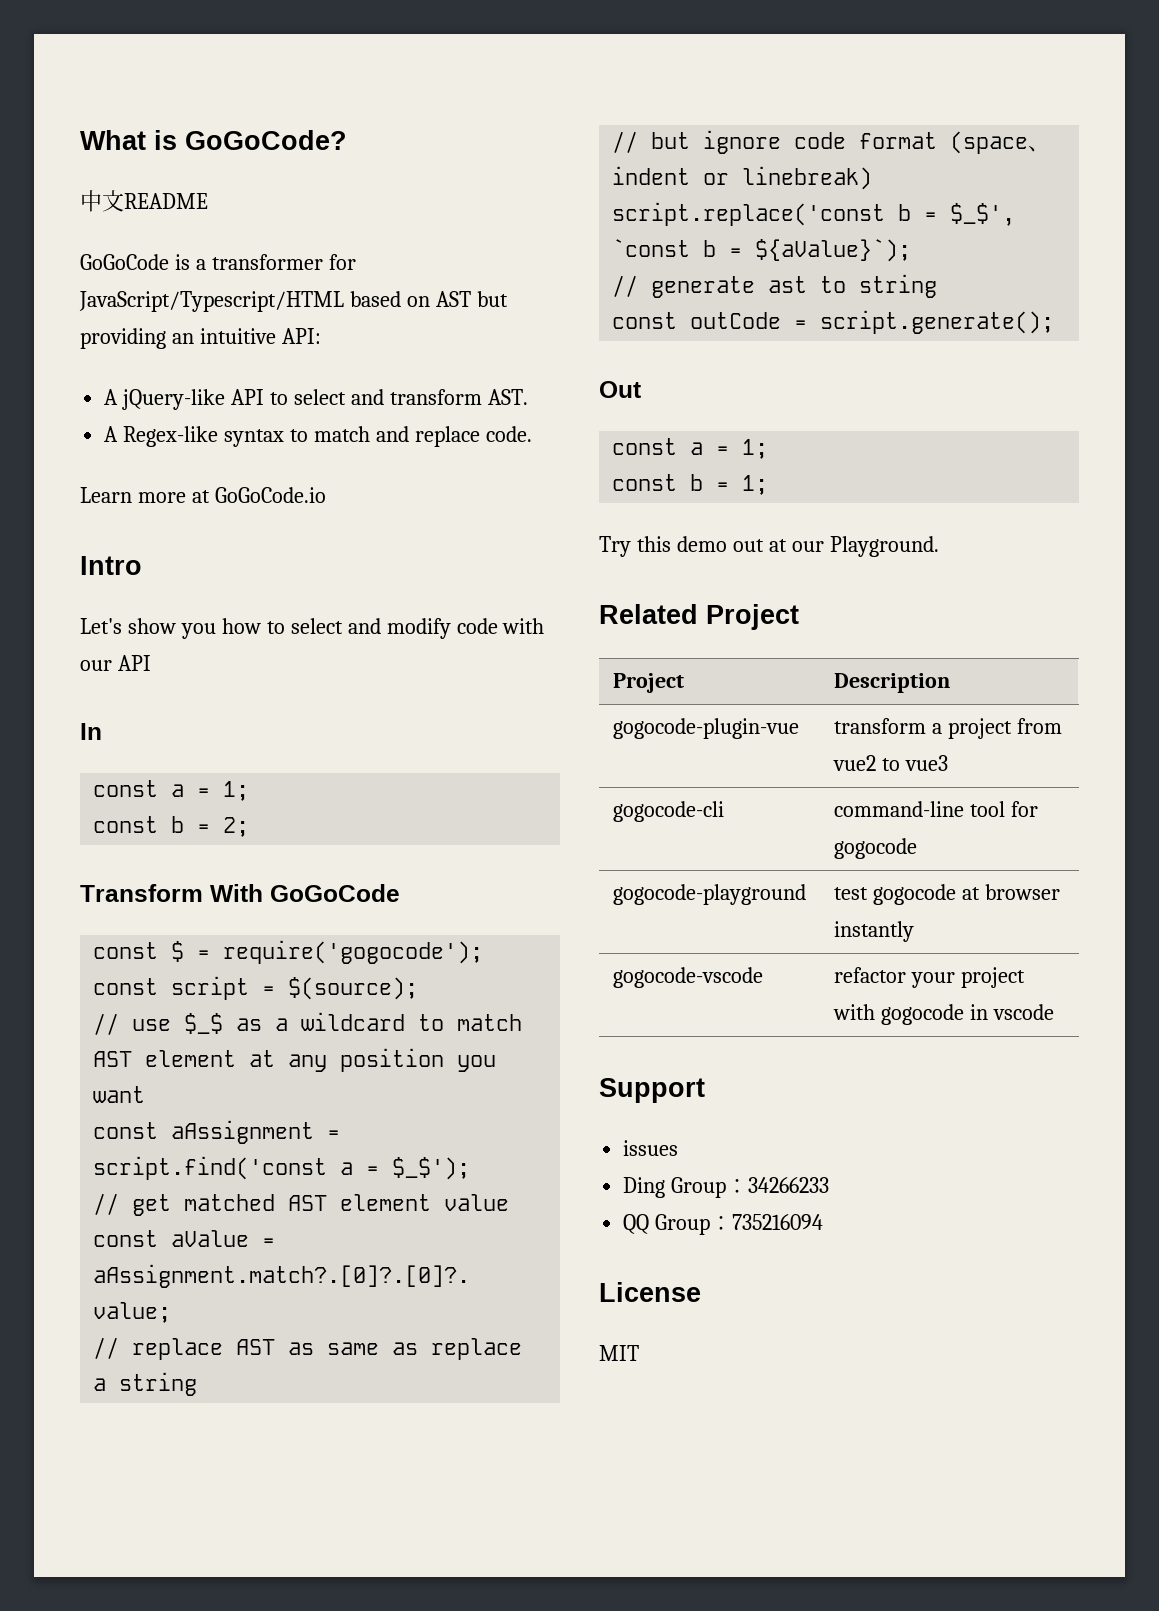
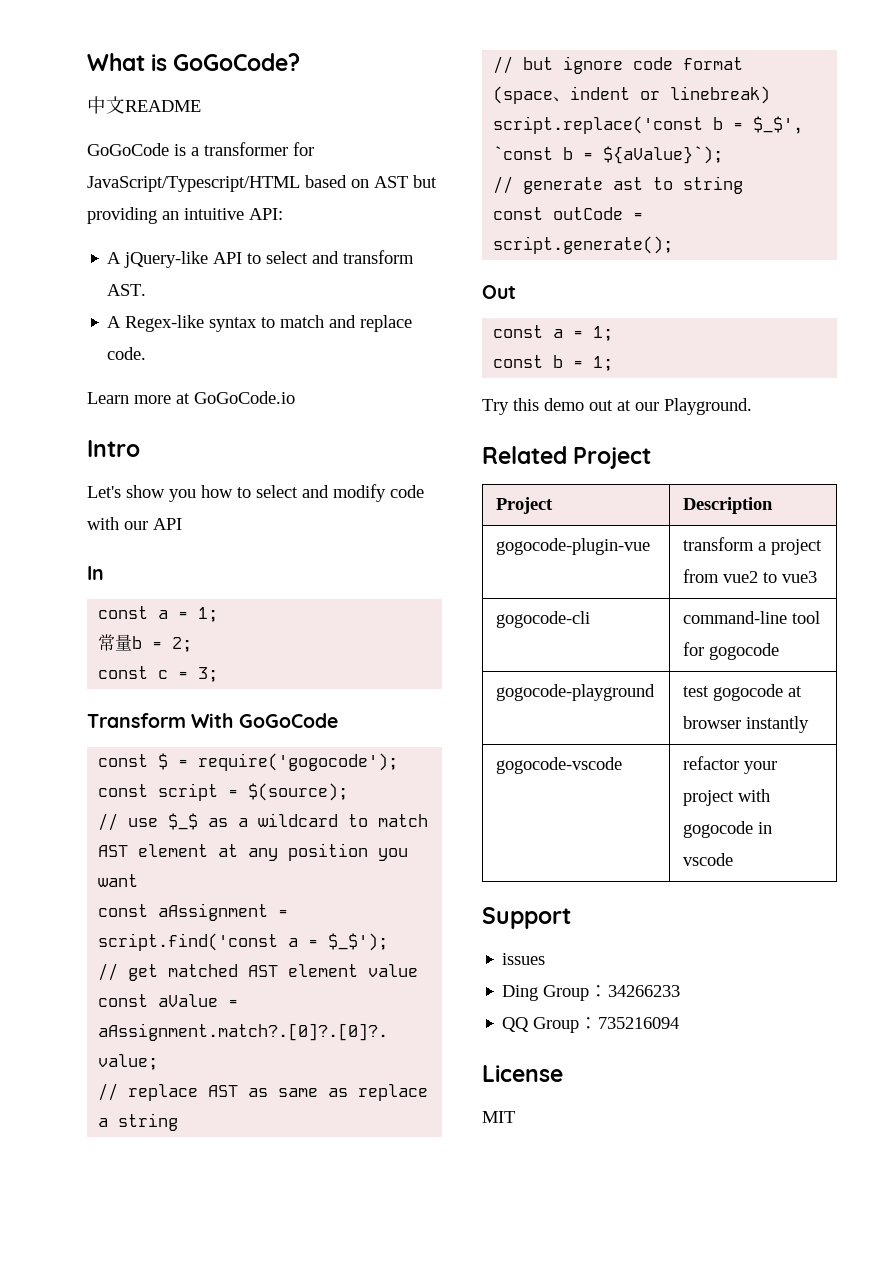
[93,816,159,833] const -> [98,634,133,651] 常量
(250, 827) none -> [98,666,219,682] // const c = 3;

